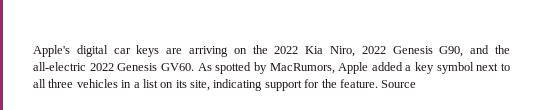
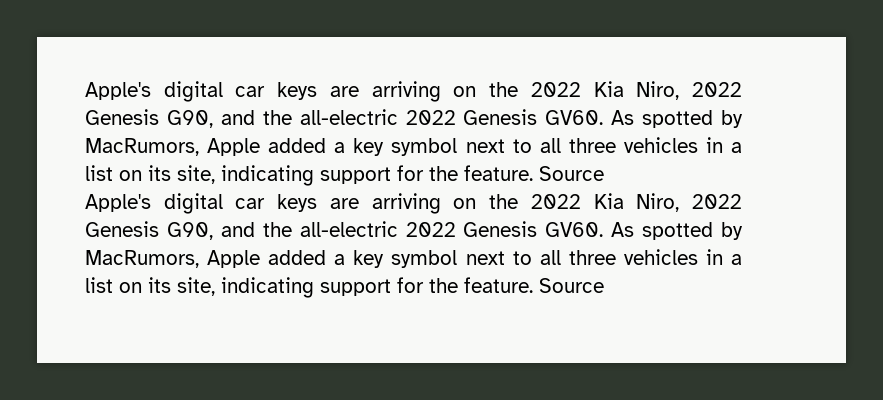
(417, 84) none -> [85,193,743,214] [85,221,743,240] [85,249,742,268] [85,277,604,298] // Apple's digital car keys are arriving on the 2022 Kia Niro, 2022 Genesis G90, and the all-electric 2022 Genesis GV60. As spotted by MacRumors, Apple added a key symbol next to all three vehicles in a list on its site, indicating support for the feature. Source

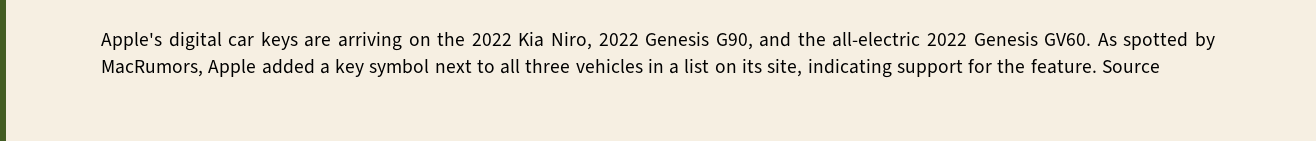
[85,193,743,214] [85,221,743,240] [85,249,742,268] [85,277,604,298] // Apple's digital car keys are arriving on the 2022 Kia Niro, 2022 Genesis G90, and the all-electric 2022 Genesis GV60. As spotted by MacRumors, Apple added a key symbol next to all three vehicles in a list on its site, indicating support for the feature. Source -> (1160, 66) none

